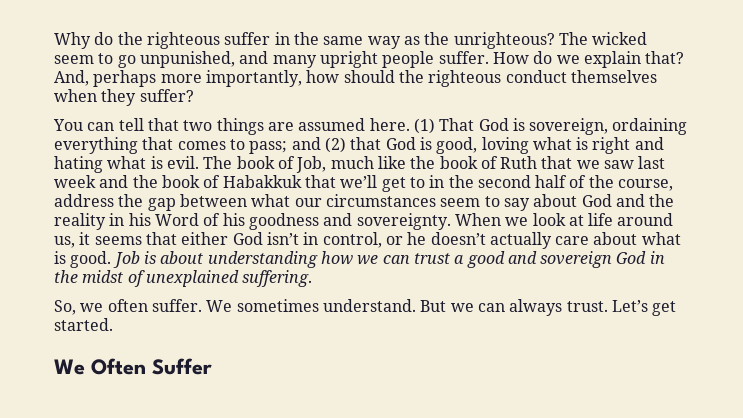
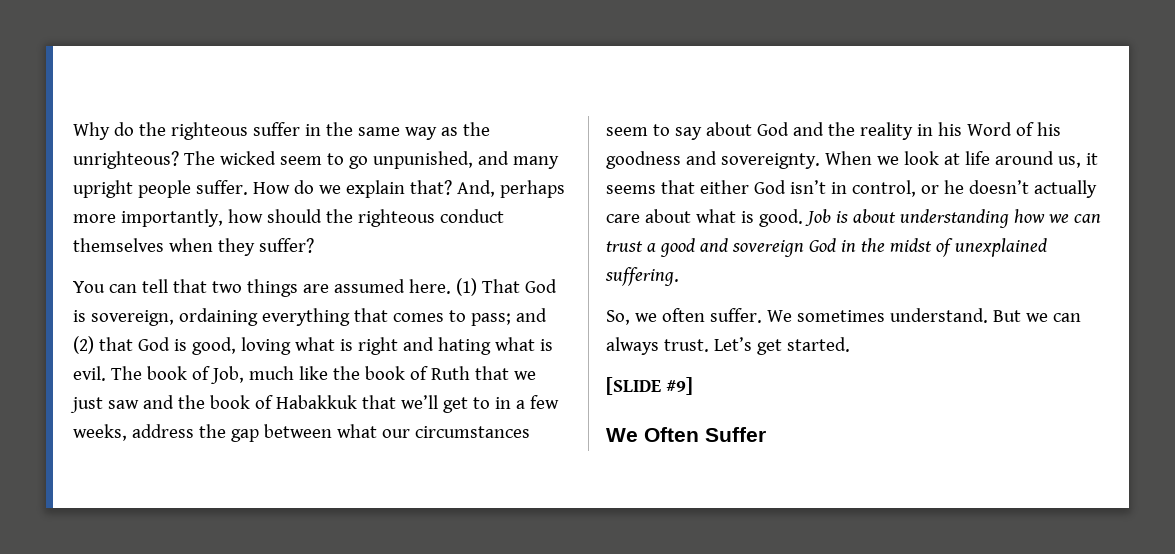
[604,156,666,169] [54,175,96,188] saw last week -> [70,397,139,413] just saw
[448,175,674,191] the second half of the course, -> [515,395,559,409] [73,424,127,441] a few weeks,
(113, 324) none -> [606,377,693,395] // [SLIDE #9]

